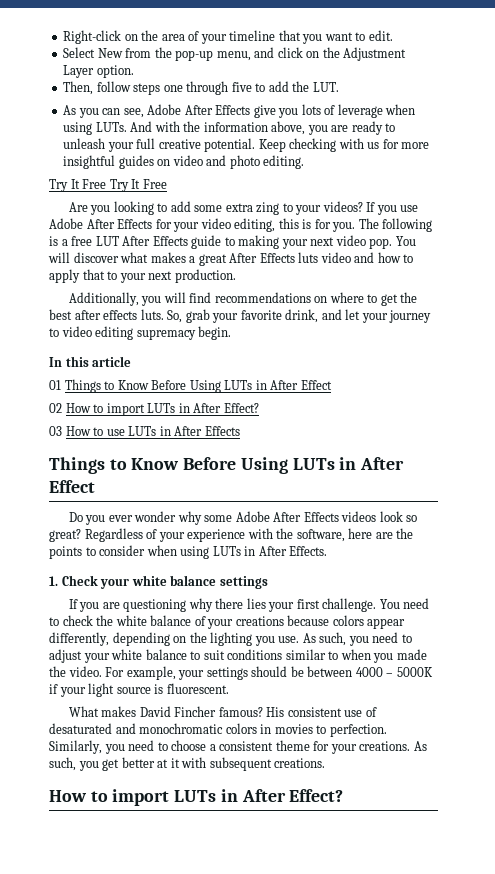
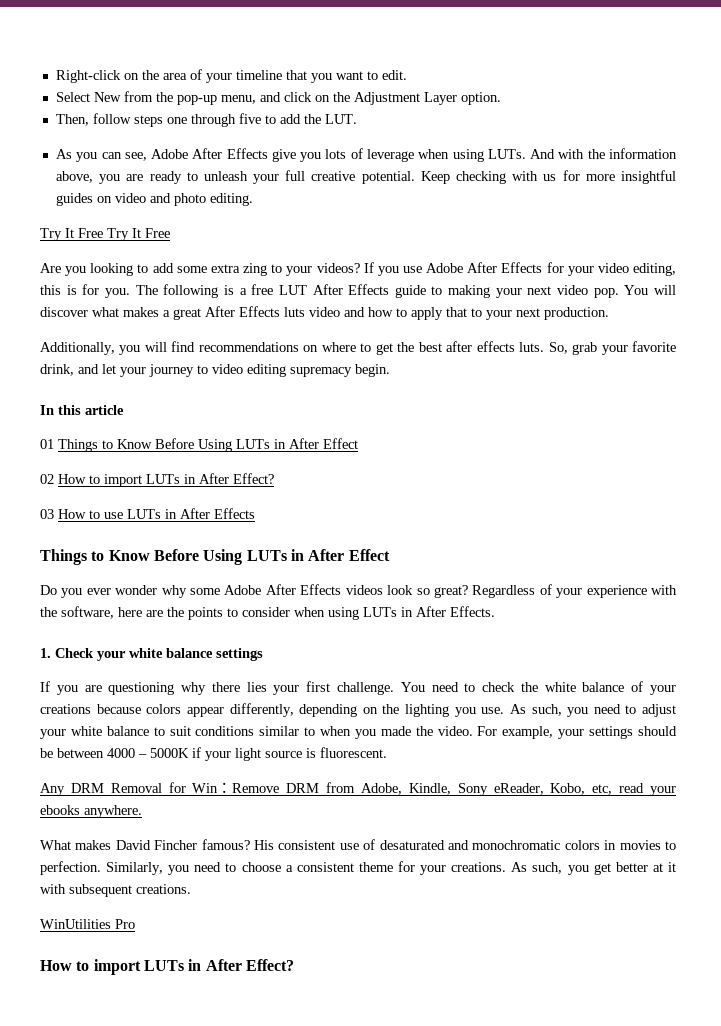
(229, 688) none -> [40,782,676,796] [40,805,142,818] // Any DRM Removal for Win：Remove DRM from Adobe, Kindle, Sony eReader, Kobo, etc, read your ebooks anywhere.
(326, 763) none -> [40,919,135,929] // WinUtilities Pro

